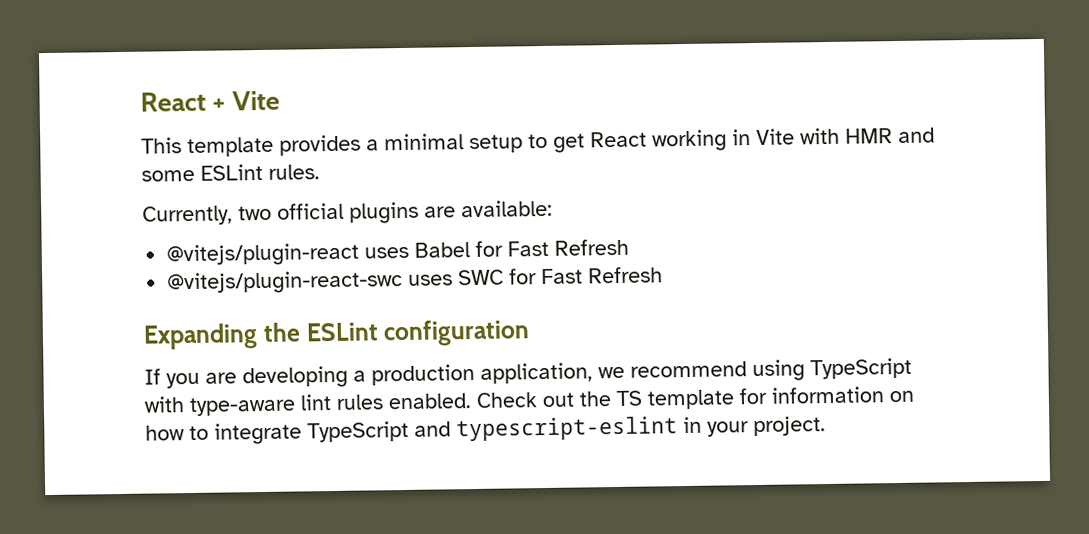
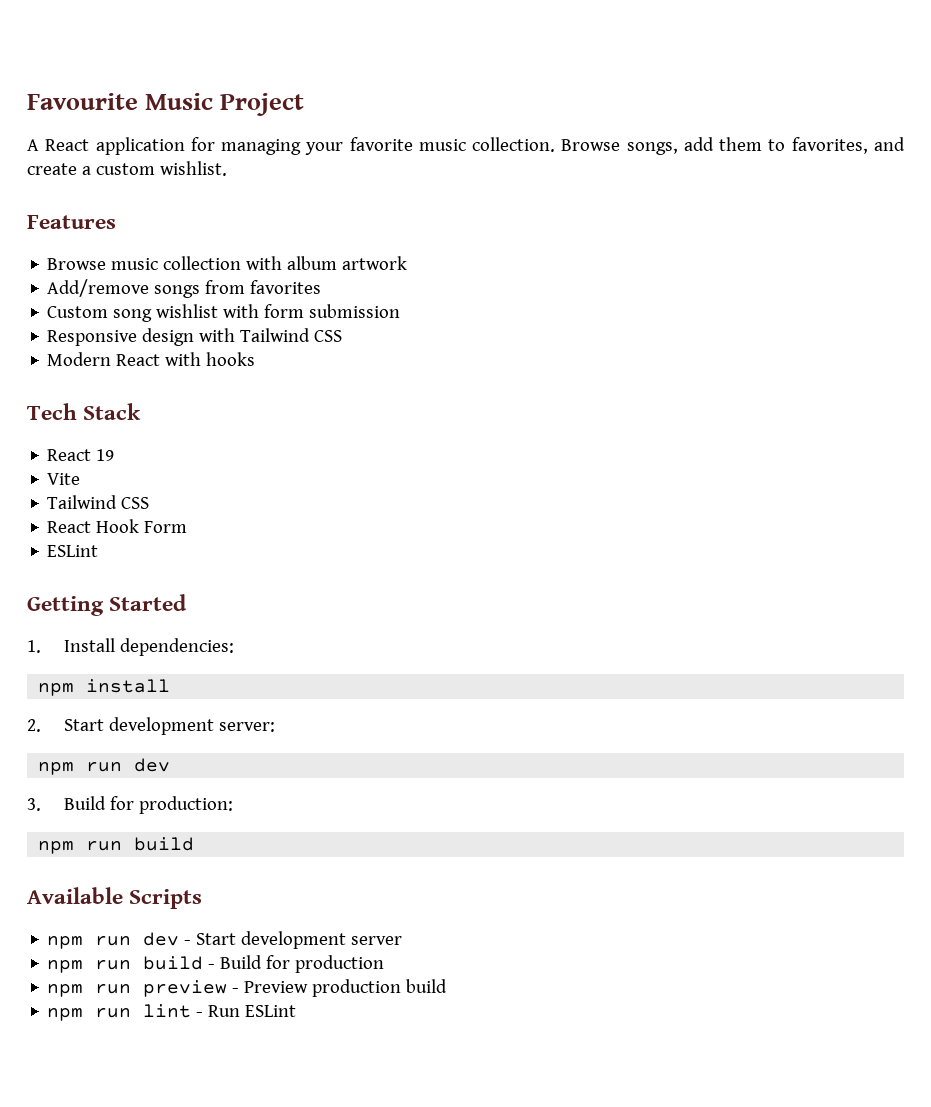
[140,90,280,112] [141,127,935,158] [141,163,320,182] [142,199,553,226] [166,238,630,267] [167,266,664,295] [143,319,531,350] [144,357,912,389] [144,386,914,417] [145,416,826,445] React + Vite // This template provides a minimal setup to get React working in Vite with HMR and some ESLint rules. // Currently, two official plugins are available: // @vitejs/plugin-react uses Babel for Fast Refresh // @vitejs/plugin-react-swc uses SWC for Fast Refresh // Expanding the ESLint configuration // If you are developing a production application, we recommend using TypeScript with type-aware lint rules enabled. Check out the TS template for information on how to integrate TypeScript and typescript-eslint in your project. -> [27,93,305,116] [27,137,905,155] [27,161,227,176] [27,215,116,229] [47,256,408,270] [47,279,322,298] [47,304,401,322] [47,328,343,346] [47,352,256,366] [27,403,142,420] [47,449,115,461] [47,473,81,485] [47,495,150,509] [47,519,188,533] [47,545,99,557] [27,594,188,616] [27,638,234,656] [38,679,171,696] [27,717,275,735] [38,758,171,775] [27,796,233,814] [38,837,195,854] [27,887,203,909] [47,931,403,949] [47,955,385,973] [47,979,448,997] [47,1004,297,1021] Favourite Music Project // A React application for managing your favorite music collection. Browse songs, add them to favorites, and create a custom wishlist. // Features // Browse music collection with album artwork // Add/remove songs from favorites // Custom song wishlist with form submission // Responsive design with Tailwind CSS // Modern React with hooks // Tech Stack // React 19 // Vite // Tailwind CSS // React Hook Form // ESLint // Getting Started // 1. Install dependencies: // npm install // 2. Start development server: // npm run dev // 3. Build for production: // npm run build // Available Scripts // npm run dev - Start development server // npm run build - Build for production // npm run preview - Preview production build // npm run lint - Run ESLint

